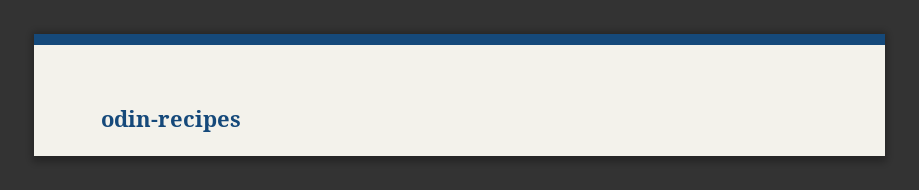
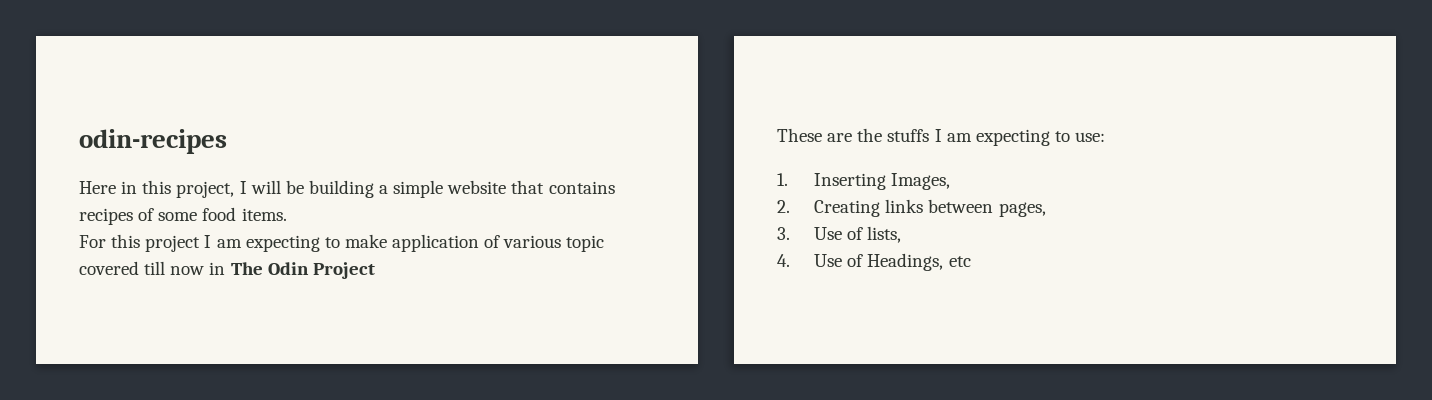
(241, 121) none -> [79,180,615,198] [79,207,287,225] [79,234,605,252] [79,261,375,279] [777,128,1106,146] [777,173,951,190] [777,199,1046,217] [777,226,902,243] [777,253,971,271] // Here in this project, I will be building a simple website that contains recipes of some food items. // For this project I am expecting to make application of various topic covered till now in The Odin Project // These are the stuffs I am expecting to use: // 1. Inserting Images, // 2. Creating links between pages, // 3. Use of lists, // 4. Use of Headings, etc

